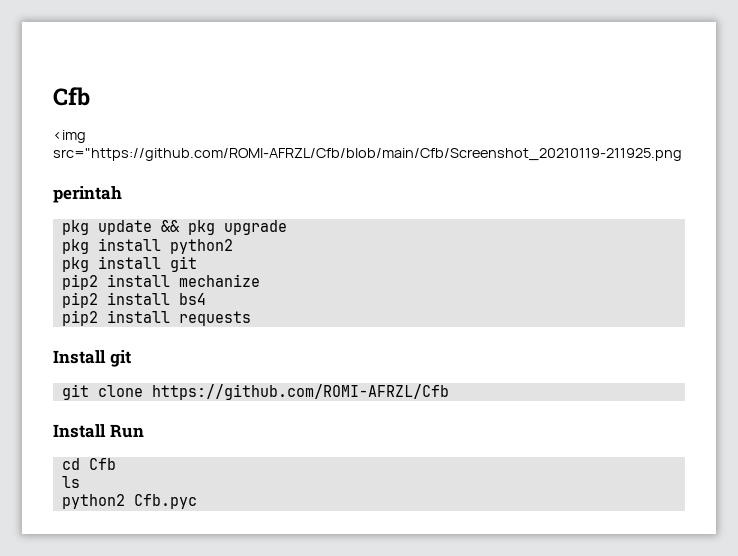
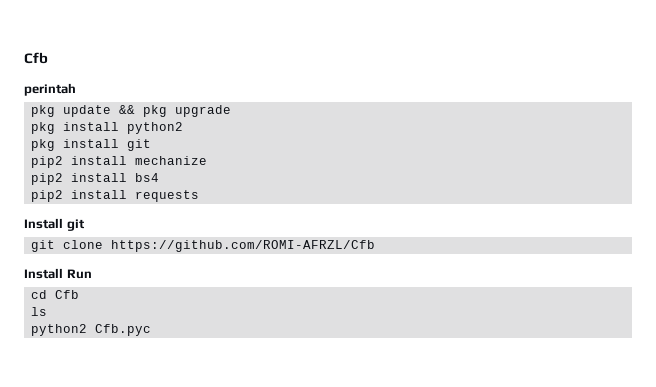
[53,87,90,106] [53,130,86,143] [53,148,682,161] Cfb // <img src="https://github.com/ROMI-AFRZL/Cfb/blob/main/Cfb/Screenshot_20210119-211925.png -> [24,52,48,64] Cfb

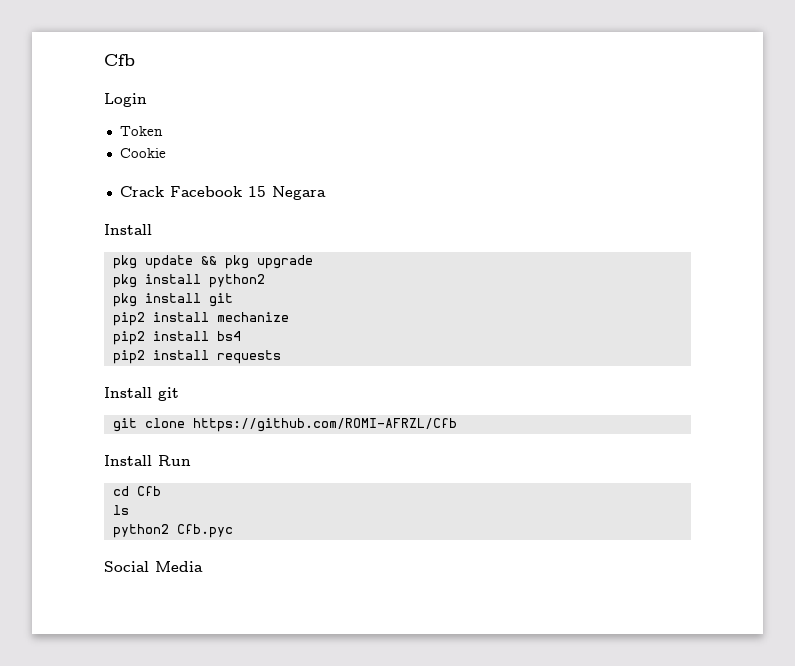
[24,52,48,64] [24,83,76,96] Cfb // perintah -> [104,54,135,66] [104,93,147,107] [119,126,163,136] [119,148,166,158] [119,186,326,200] [104,224,152,235] Cfb // Login // Token // Cookie // Crack Facebook 15 Negara // Install
(151, 330) none -> [104,561,203,572] // Social Media

